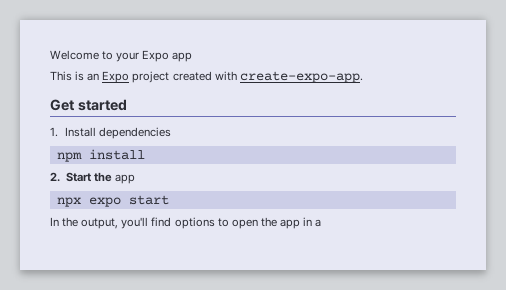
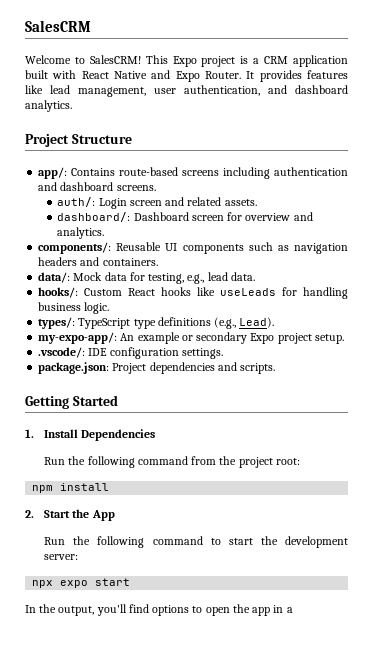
(50, 55) none -> [25,20,91,32] SalesCRM //
[116,50,193,62] [50,71,363,83] [50,99,127,111] [50,127,172,139] your Expo app // This is an Expo project created with create-expo-app. // Get started // 1. Install dependencies -> [89,55,348,67] [25,70,348,82] [25,85,348,97] [25,100,72,112] [25,134,132,147] [38,167,348,179] [38,182,156,191] [57,197,257,209] [57,212,313,222] [57,227,105,239] [38,242,348,254] [38,257,158,266] [38,272,255,284] [38,287,348,299] [38,302,110,314] [38,317,275,329] [38,332,344,344] [38,347,223,359] [38,362,276,374] [25,395,118,409] [25,429,156,441] [44,456,300,468] SalesCRM! This Expo project is a CRM application built with React Native and Expo Router. It provides features like lead management, user authentication, and dashboard analytics. // Project Structure // app/: Contains route-based screens including authentication and dashboard screens. // auth/: Login screen and related assets. // dashboard/: Dashboard screen for overview and analytics. // components/: Reusable UI components such as navigation headers and containers. // data/: Mock data for testing, e.g., lead data. // hooks/: Custom React hooks like useLeads for handling business logic. // types/: TypeScript type definitions (e.g., Lead). // my-expo-app/: An example or secondary Expo project setup. // .vscode/: IDE configuration settings. // package.json: Project dependencies and scripts. // Getting Started // 1. Install Dependencies // Run the following command from the project root:
[114,174,135,184] app -> [91,510,115,521] [44,536,348,548] [44,554,79,560] App // Run the following command to start the development server:

